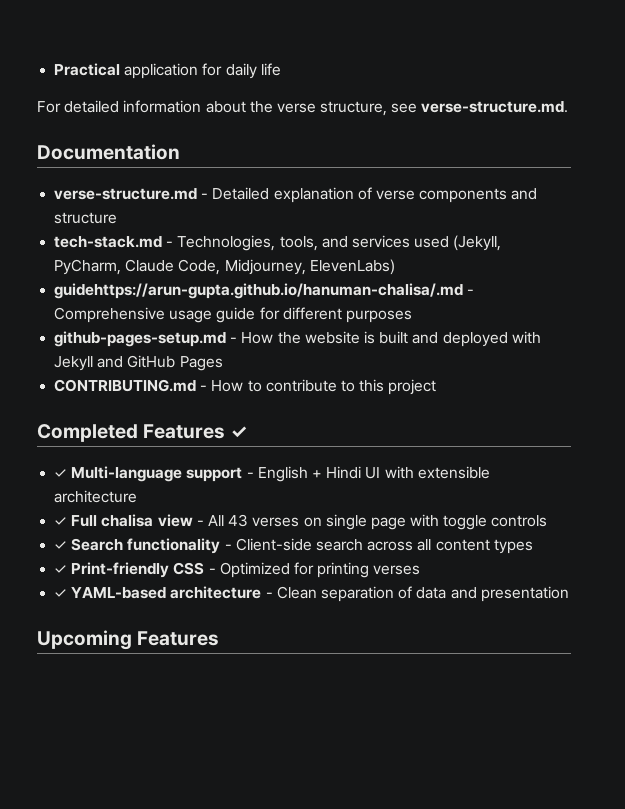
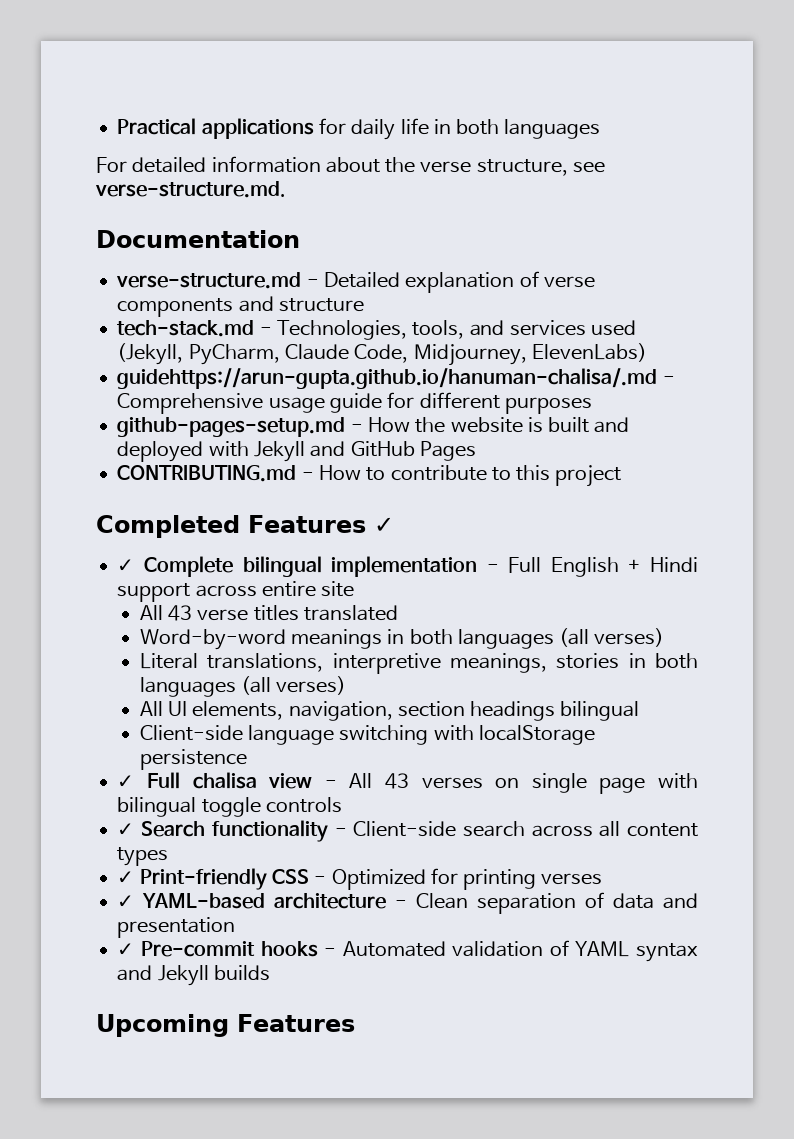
[124,63,199,79] application -> [201,118,314,139] applications
(281, 69) none -> [433,119,601,139] in both languages
[71,466,490,482] [54,490,138,503] Multi-language support - English + Hindi UI with extensible architecture -> [144,556,699,577] [117,581,355,602] [139,605,398,621] [139,628,665,650] [139,653,698,674] [139,676,347,697] [139,701,640,721] [139,725,595,745] [139,749,247,770] Complete bilingual implementation - Full English + Hindi support across entire site // All 43 verse titles translated // Word-by-word meanings in both languages (all verses) // Literal translations, interpretive meanings, stories in both languages (all verses) // All UI elements, navigation, section headings bilingual // Client-side language switching with localStorage persistence
(440, 520) none -> [117,797,197,817] bilingual
(569, 594) none -> [117,940,699,962] [117,965,270,986] // ✓ Pre-commit hooks - Automated validation of YAML syntax and Jekyll builds

